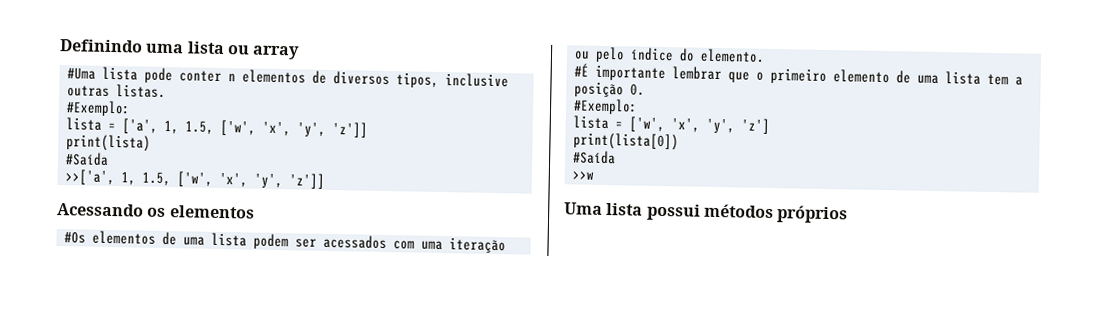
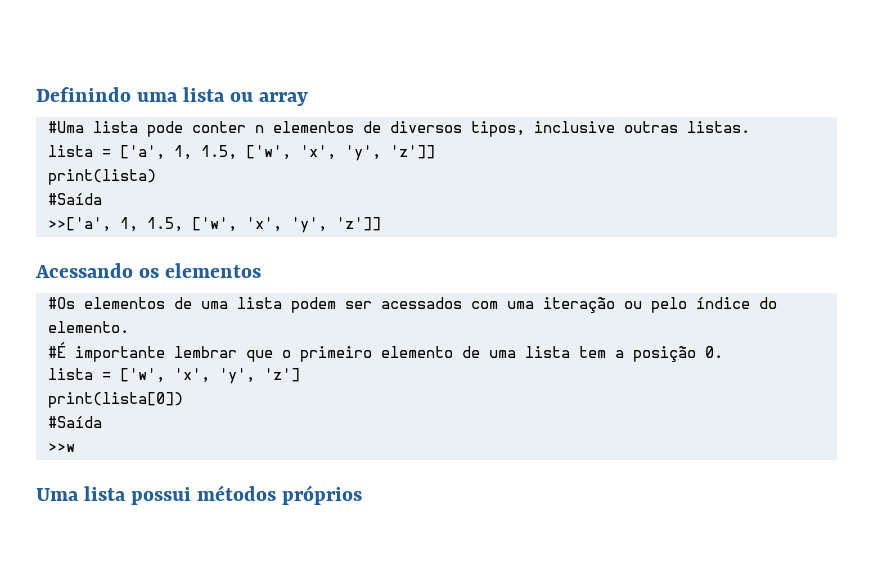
[66,100,132,117] // #Exemplo: -> (750, 127) none
[573,98,639,115] // #Exemplo: -> (723, 352) none

